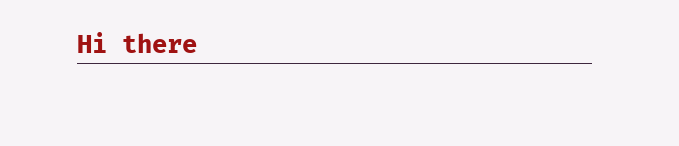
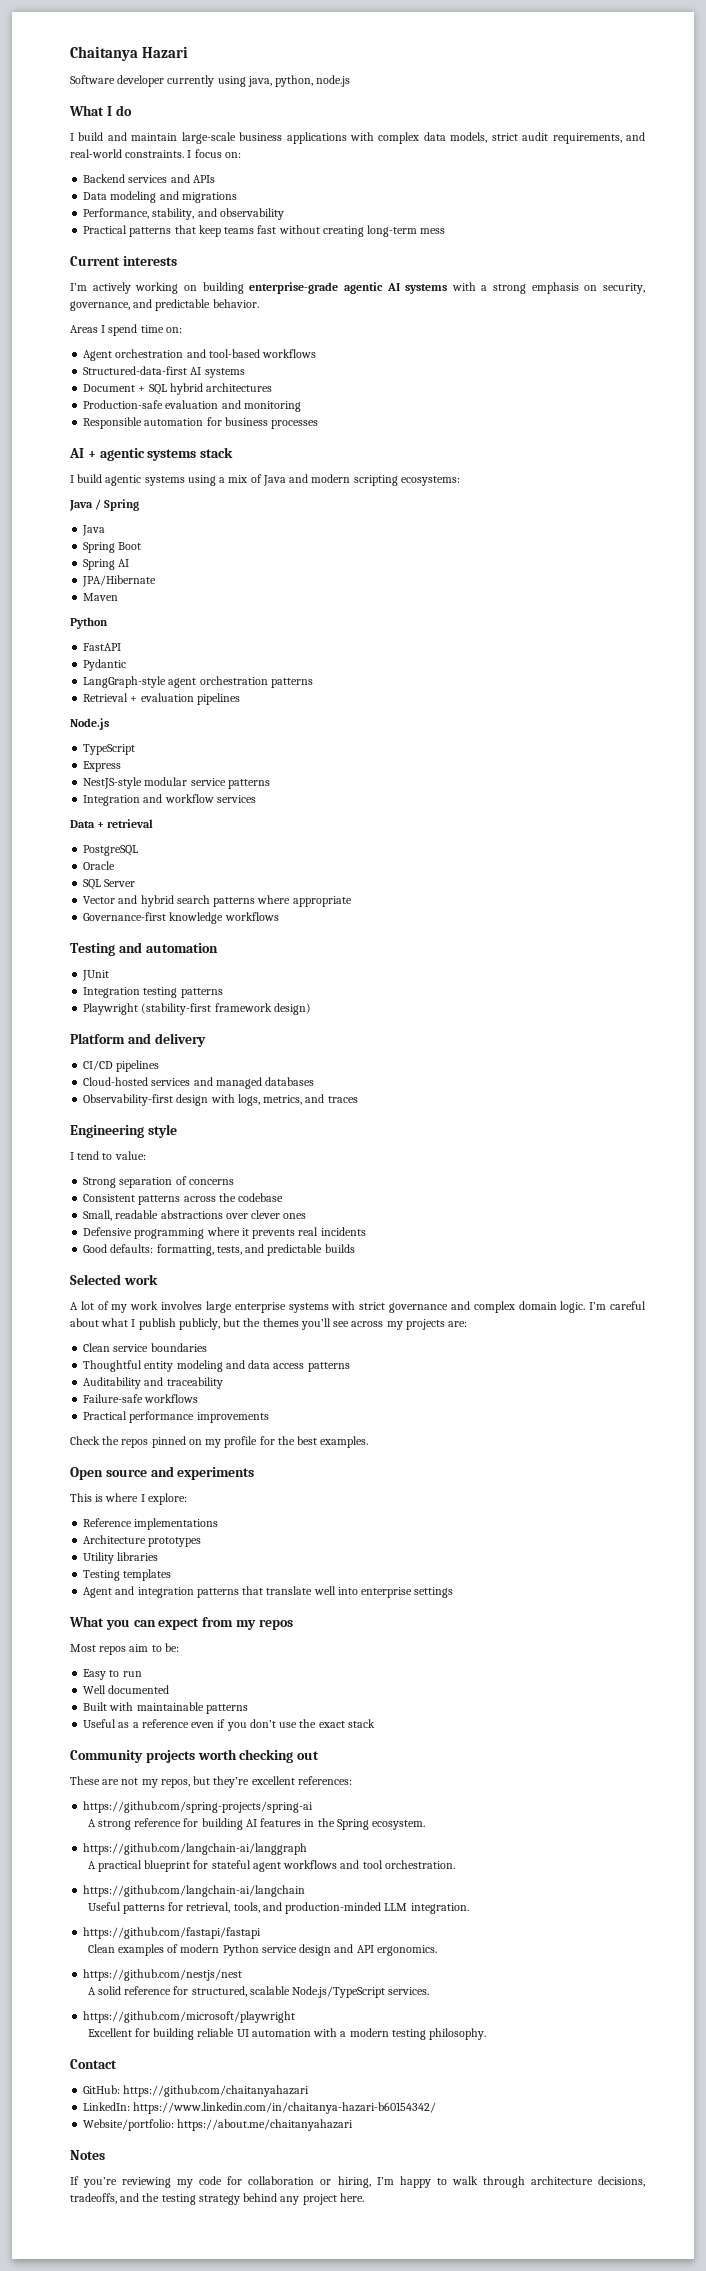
[77,32,197,53] Hi there -> [70,46,189,61] [70,75,351,87] [69,105,132,116] [70,132,646,144] [70,149,241,158] [83,174,215,183] [83,191,237,203] [83,208,284,220] [83,225,446,237] [70,256,177,266] [70,282,646,294] [70,299,259,311] [70,324,182,336] [83,349,317,361] [83,366,245,378] [83,383,273,395] [83,400,301,412] [83,417,319,429] [69,447,234,461] [70,474,460,486] [69,499,140,511] [82,525,106,536] [83,542,142,553] [83,559,130,570] [82,575,157,587] [83,593,119,601] [70,617,108,629] [83,643,122,651] [83,659,127,671] [83,676,313,688] [83,693,240,705] [70,718,109,730] [83,744,136,755] [83,761,122,772] [83,777,270,789] [83,794,256,806] [70,819,154,828] [83,845,139,856] [83,861,116,870] [83,879,136,890] [83,895,352,907] [83,912,279,924] [70,942,218,956] [82,970,110,981] [83,987,223,998] [83,1003,311,1015] [70,1033,206,1047] [83,1060,160,1072] [83,1077,315,1089] [83,1094,358,1106] [70,1124,177,1138] [70,1151,146,1160] [83,1176,234,1188] [83,1193,284,1205] [83,1210,307,1221] [83,1227,366,1239] [83,1244,355,1256] [70,1274,158,1285] [70,1301,646,1313] [70,1318,468,1330] [83,1343,207,1352] [83,1360,350,1372] [83,1377,223,1389] [83,1394,199,1403] [83,1411,269,1423] [70,1436,369,1448] [70,1466,255,1480] [70,1493,187,1505] [83,1518,219,1530] [83,1535,202,1547] [83,1552,159,1564] [83,1569,172,1581] [83,1586,454,1598] [69,1616,293,1630] [70,1643,179,1655] [83,1669,142,1680] [83,1685,170,1694] [83,1702,248,1714] [83,1719,375,1731] [70,1749,320,1763] [70,1776,352,1788] [83,1801,314,1813] [87,1818,426,1830] [83,1843,308,1855] [87,1860,455,1872] [83,1885,306,1897] [87,1902,469,1914] [83,1927,262,1939] [87,1944,437,1956] [83,1969,243,1981] [87,1986,430,1998] [83,2011,296,2023] [87,2028,487,2040] [70,2059,117,2069] [83,2085,310,2097] [83,2102,437,2114] [83,2119,354,2131] [70,2150,105,2160] [70,2176,645,2188] [70,2193,364,2205] Chaitanya Hazari // Software developer currently using java, python, node.js // What I do // I build and maintain large-scale business applications with complex data models, strict audit requirements, and real-world constraints. I focus on: // Backend services and APIs // Data modeling and migrations // Performance, stability, and observability // Practical patterns that keep teams fast without creating long-term mess // Current interests // I’m actively working on building enterprise-grade agentic AI systems with a strong emphasis on security, governance, and predictable behavior. // Areas I spend time on: // Agent orchestration and tool-based workflows // Structured-data-first AI systems // Document + SQL hybrid architectures // Production-safe evaluation and monitoring // Responsible automation for business processes // AI + agentic systems stack // I build agentic systems using a mix of Java and modern scripting ecosystems: // Java / Spring // Java // Spring Boot // Spring AI // JPA/Hibernate // Maven // Python // FastAPI // Pydantic // LangGraph-style agent orchestration patterns // Retrieval + evaluation pipelines // Node.js // TypeScript // Express // NestJS-style modular service patterns // Integration and workflow services // Data + retrieval // PostgreSQL // Oracle // SQL Server // Vector and hybrid search patterns where appropriate // Governance-first knowledge workflows // Testing and automation // JUnit // Integration testing patterns // Playwright (stability-first framework design) // Platform and delivery // CI/CD pipelines // Cloud-hosted services and managed databases // Observability-first design with logs, metrics, and traces // Engineering style // I tend to value: // Strong separation of concerns // Consistent patterns across the codebase // Small, readable abstractions over clever ones // Defensive programming where it prevents real incidents // Good defaults: formatting, tests, and predictable builds // Selected work // A lot of my work involves large enterprise systems with strict governance and complex domain logic. I’m careful about what I publish publicly, but the themes you’ll see across my projects are: // Clean service boundaries // Thoughtful entity modeling and data access patterns // Auditability and traceability // Failure-safe workflows // Practical performance improvements // Check the repos pinned on my profile for the best examples. // Open source and experiments // This is where I explore: // Reference implementations // Architecture prototypes // Utility libraries // Testing templates // Agent and integration patterns that translate well into enterprise settings // What you can expect from my repos // Most repos aim to be: // Easy to run // Well documented // Built with maintainable patterns // Useful as a reference even if you don’t use the exact stack // Community projects worth checking out // These are not my repos, but they’re excellent references: // https://github.com/spring-projects/spring-ai // A strong reference for building AI features in the Spring ecosystem. // https://github.com/langchain-ai/langgraph // A practical blueprint for stateful agent workflows and tool orchestration. // https://github.com/langchain-ai/langchain // Useful patterns for retrieval, tools, and production-minded LLM integration. // https://github.com/fastapi/fastapi // Clean examples of modern Python service design and API ergonomics. // https://github.com/nestjs/nest // A solid reference for structured, scalable Node.js/TypeScript services. // https://github.com/microsoft/playwright // Excellent for building reliable UI automation with a modern testing philosophy. // Contact // GitHub: https://github.com/chaitanyahazari // LinkedIn: https://www.linkedin.com/in/chaitanya-hazari-b60154342/ // Website/portfolio: https://about.me/chaitanyahazari // Notes // If you’re reviewing my code for collaboration or hiring, I’m happy to walk through architecture decisions, tradeoffs, and the testing strategy behind any project here.

